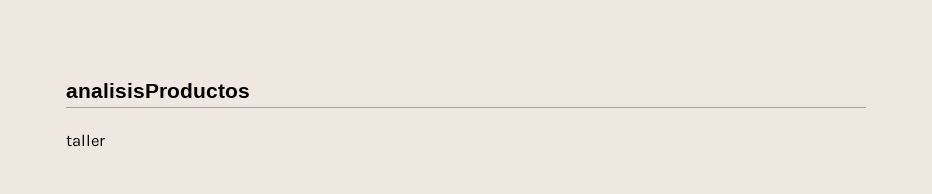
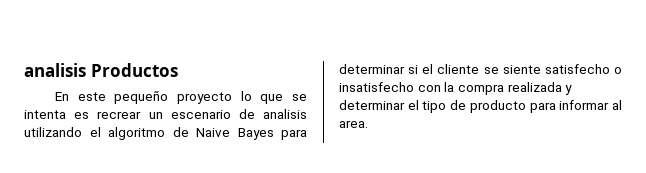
[66,83,250,98] [66,134,105,147] analisisProductos // taller -> [24,63,178,77] [55,91,307,104] [24,109,307,119] [24,127,307,140] [339,64,622,74] [339,82,573,95] [339,100,622,113] [339,120,368,128] analisis Productos // En este pequeño proyecto lo que se intenta es recrear un escenario de analisis utilizando el algoritmo de Naive Bayes para determinar si el cliente se siente satisfecho o insatisfecho con la compra realizada y determinar el tipo de producto para informar al area.

